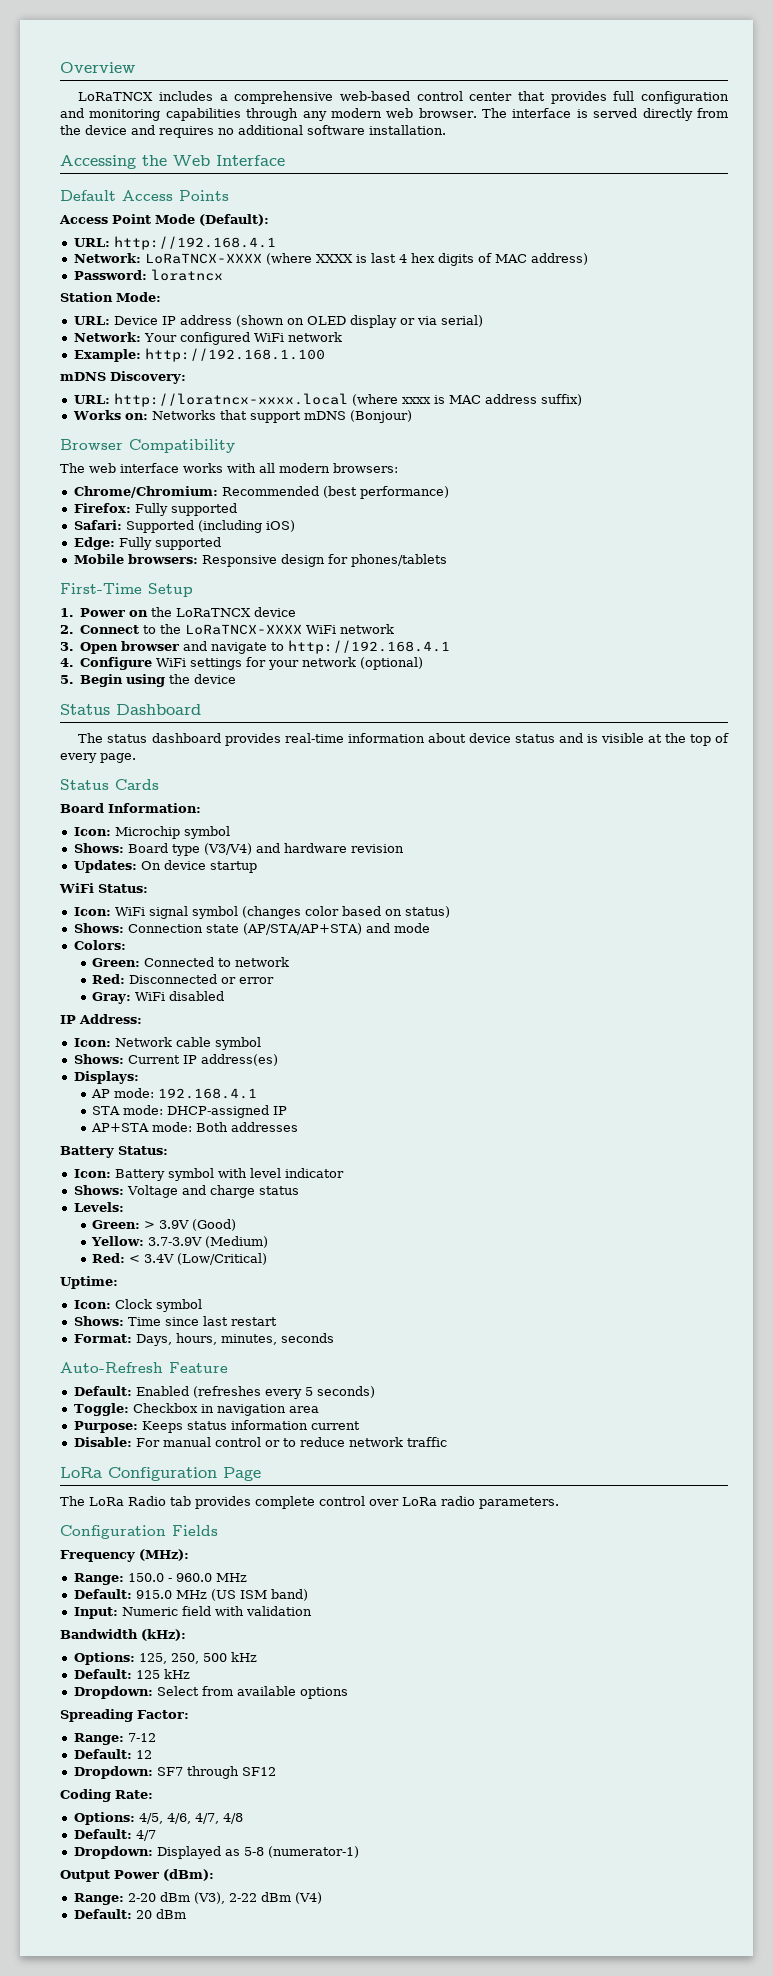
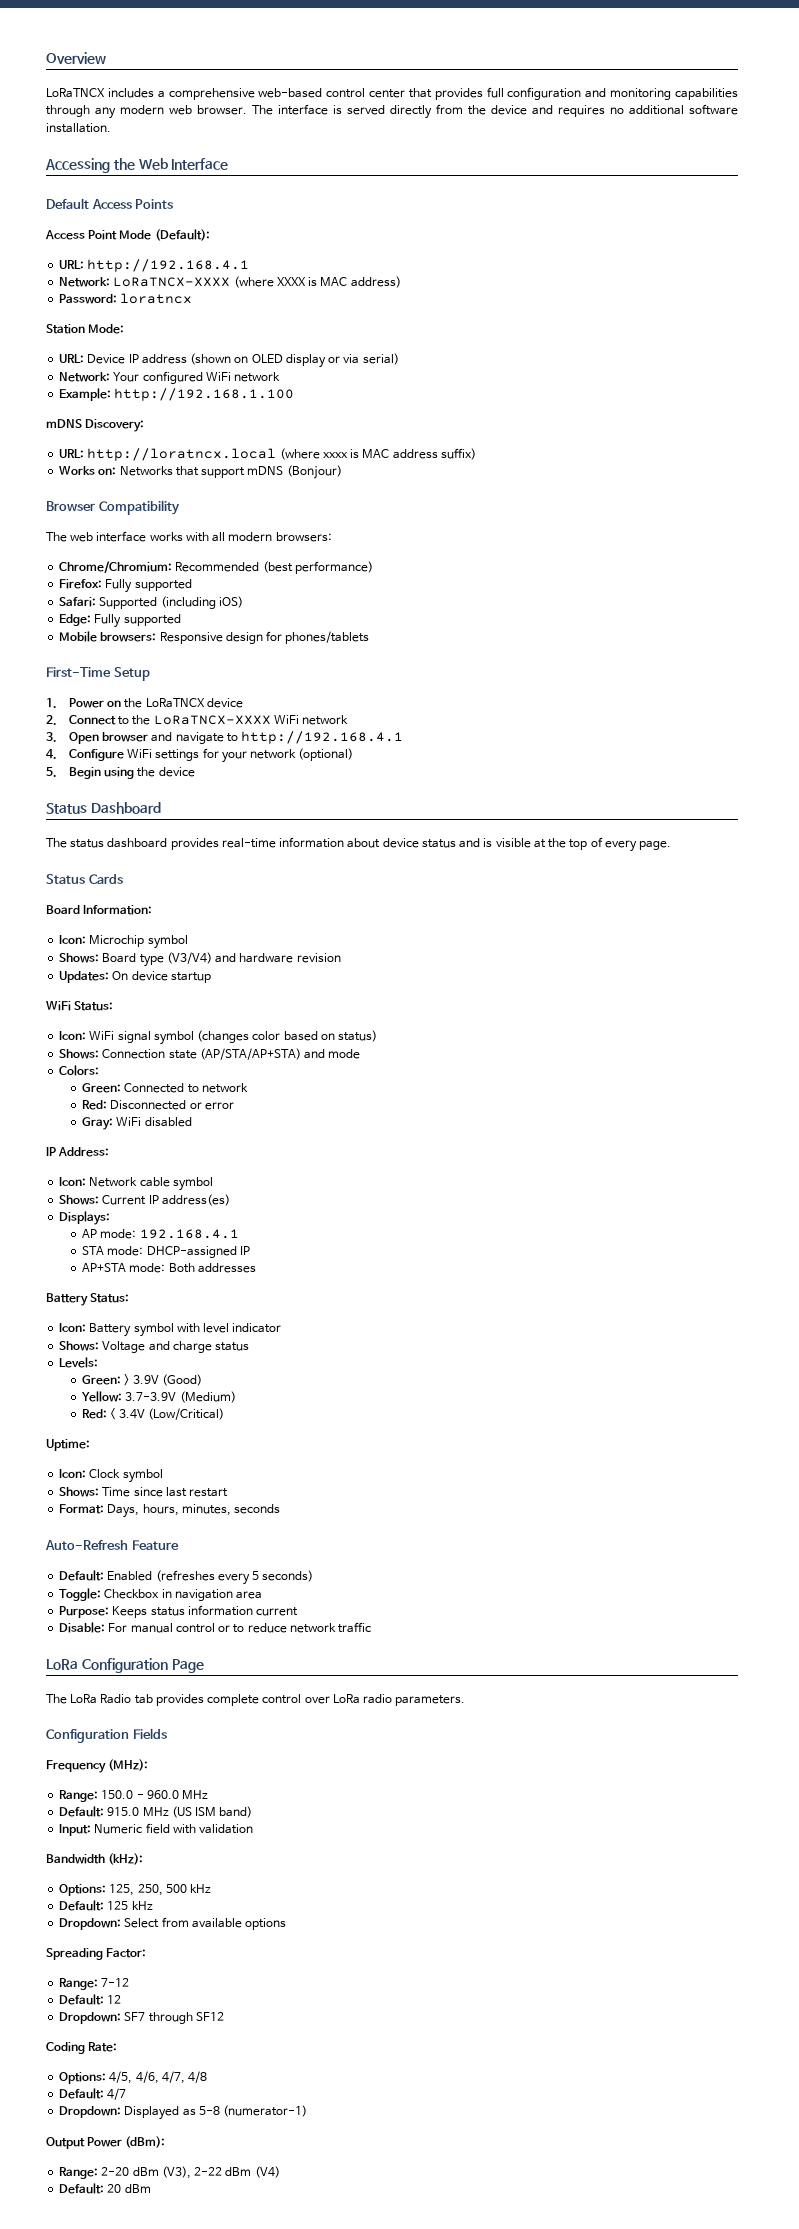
[370,253,492,266] last 4 hex digits of -> (318, 282) none
[113,393,348,407] http://loratncx-xxxx.local -> [87,448,277,461] http://loratncx.local

